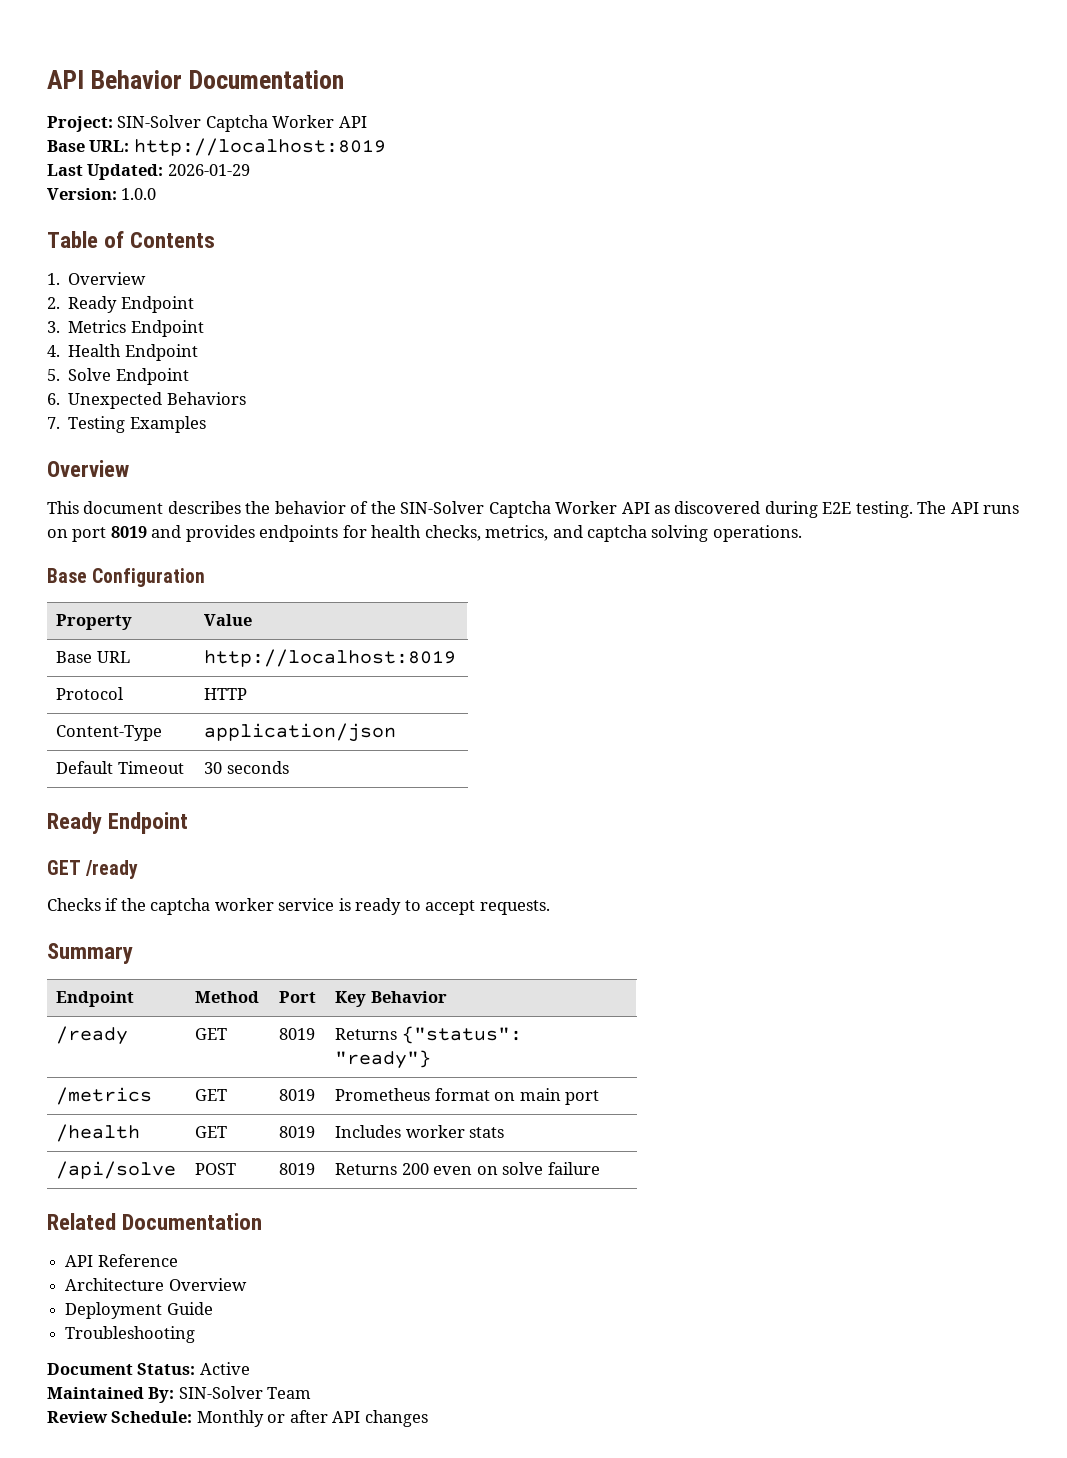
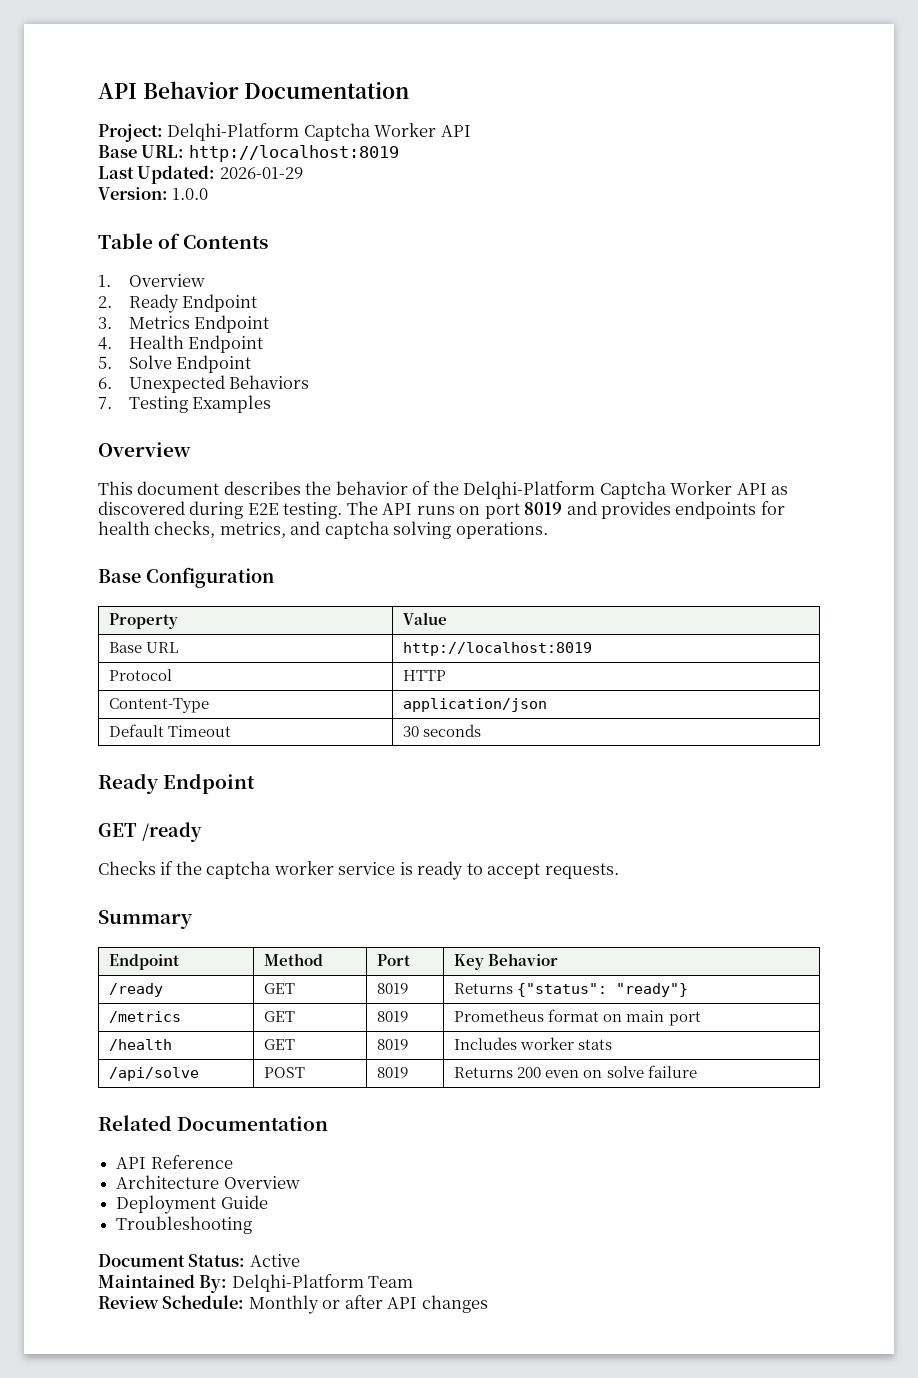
[117,115,202,128] SIN-Solver -> [167,123,300,141] Delqhi-Platform
[400,501,485,514] SIN-Solver -> [463,481,596,499] Delqhi-Platform
[178,1386,263,1399] SIN-Solver -> [231,1274,364,1292] Delqhi-Platform

